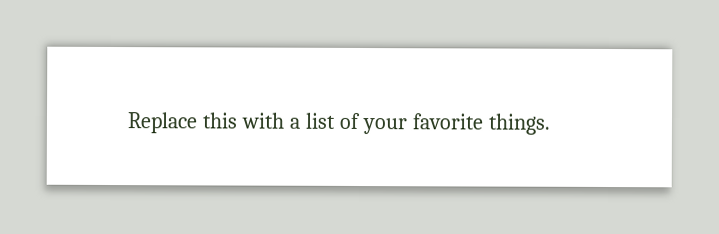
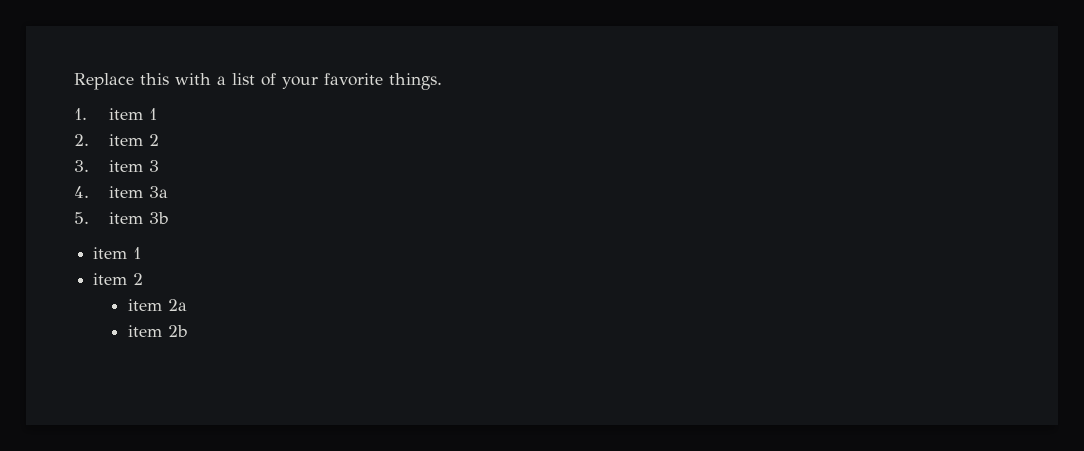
(551, 124) none -> [74,108,157,120] [74,134,159,146] [74,160,159,172] [74,186,168,198] [74,212,169,224] [93,247,142,259] [93,273,144,285] [127,299,187,311] [127,325,188,337] // 1. item 1 // 2. item 2 // 3. item 3 // 4. item 3a // 5. item 3b // item 1 // item 2 // item 2a // item 2b

